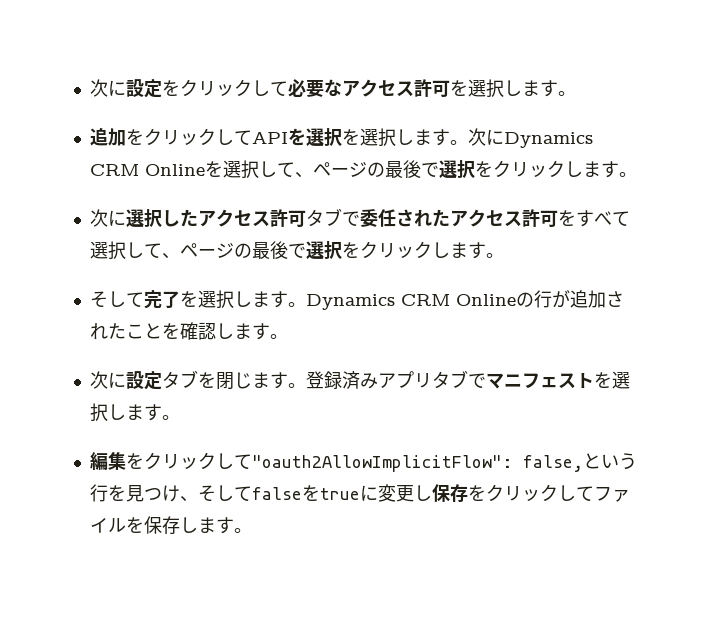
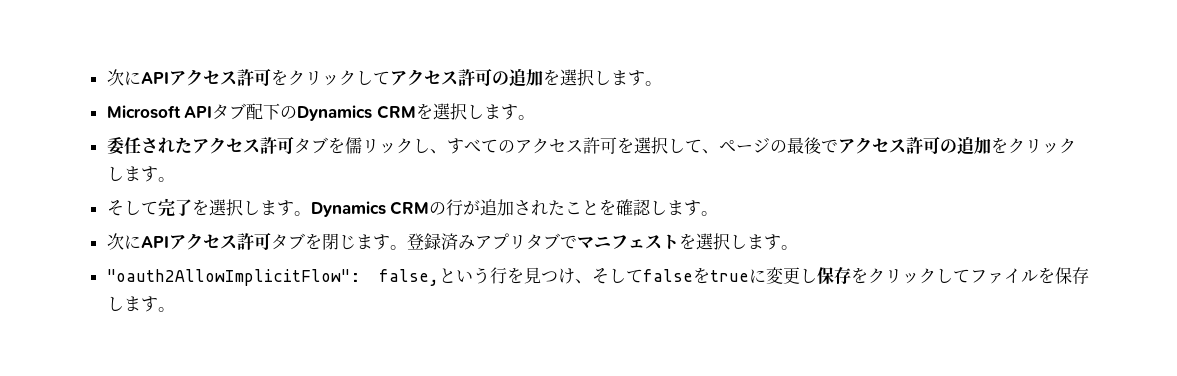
[89,79,576,98] [89,128,593,148] [89,164,205,176] 次に設定をクリックして必要なアクセス許可を選択します。 // 追加をクリックしてAPIを選択を選択します。次にDynamics CRM Online -> [106,68,662,87] [106,103,535,121] [106,136,617,155] 次にAPIアクセス許可をクリックしてアクセス許可の追加を選択します。 // Microsoft APIタブ配下のDynamics CRMを選択します。 // 委任されたアクセス許可タブを儒リックし、すべてのアクセス許可
[438,160,637,179] [89,208,630,228] [89,241,342,260] 選択をクリックします。 // 次に選択したアクセス許可タブで委任されたアクセス許可をすべて選択して、ページの最後で選択 -> [837,136,991,155] アクセス許可の追加
[455,294,516,306] Online -> (430, 208) none
[125,371,162,390] 設定 -> [140,232,271,250] APIアクセス許可
[89,452,252,470] 編集をクリックして -> (798, 247) none

